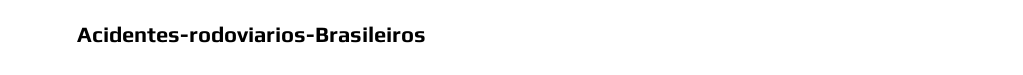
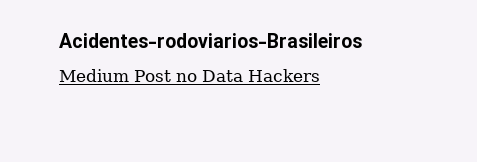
(426, 34) none -> [59,69,320,82] // Medium Post no Data Hackers

